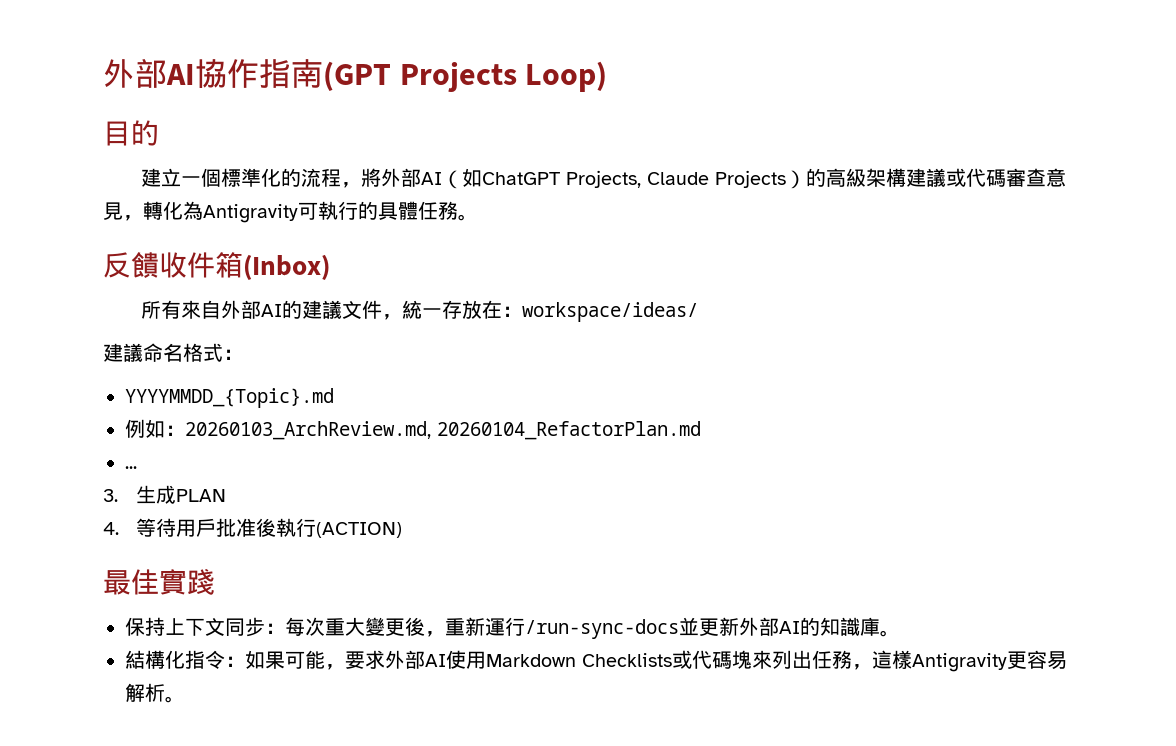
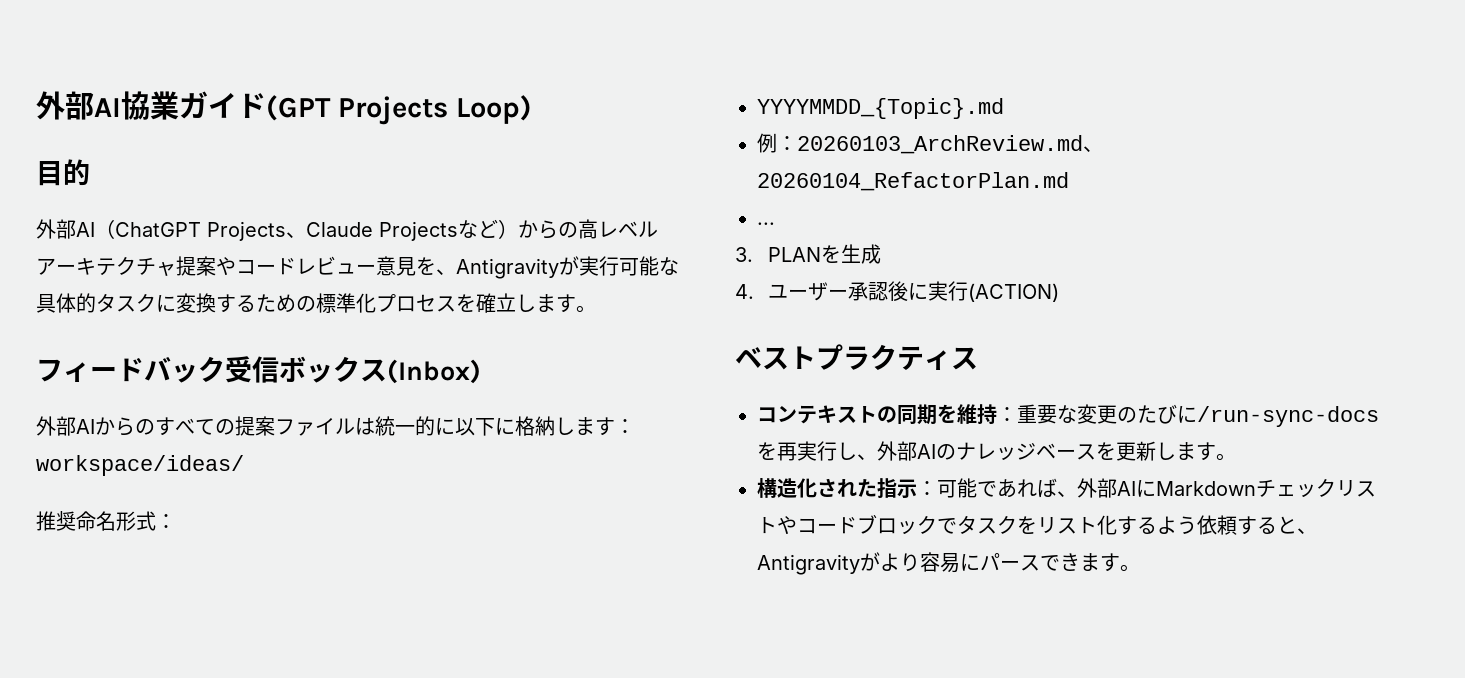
[227,59,323,88] 作指南 -> [150,91,266,120] 業ガイド
[140,168,1066,189] [103,201,478,223] [103,252,330,280] [140,300,502,320] 建立一個標準化的流程，將外部AI（如ChatGPT Projects, Claude Projects）的高級架構建議或代碼審查意見，轉化為Antigravity可執行的具體任務。 // 反饋收件箱(Inbox) // 所有來自外部AI的建議文件，統一存放在 -> [36,219,658,241] [36,256,679,279] [36,293,596,313] [36,356,481,384] [36,416,615,436] 外部AI（ChatGPT Projects、Claude Projectsなど）からの高レベルアーキテクチャ提案やコードレビュー意見を、Antigravityが実行可能な具体的タスクに変換するための標準化プロセスを確立します。 // フィードバック受信ボックス(Inbox) // 外部AIからのすべての提案ファイルは統一的に以下に格納します
[103,343,203,362] 建議命名格 -> [36,511,136,531] 推奨命名形
[145,419,431,440] 如：20260103_ArchReview.md, -> [777,135,1103,154] ：20260103_ArchReview.md、
(118, 495) none -> [768,245,842,263] PLANを
[175,489,226,502] PLAN -> (882, 254) none
[135,518,402,538] [103,568,215,595] [125,617,900,639] [125,650,1067,672] [125,683,165,702] 等待用戶批准後執行(ACTION) // 最佳實踐 // 保持上下文同步：每次重大變更後，重新運行/run-sync-docs並更新外部AI的知識庫。 // 結構化指令：如果可能，要求外部AI使用Markdown Checklists或代碼塊來列出任務，這樣Antigravity更容易解析 -> [768,281,1060,302] [735,344,978,370] [757,404,1379,427] [757,441,1236,461] [757,478,1376,498] [757,514,1317,535] [757,552,1120,575] ユーザー承認後に実行(ACTION) // ベストプラクティス // コンテキストの同期を維持：重要な変更のたびに/run-sync-docsを再実行し、外部AIのナレッジベースを更新します。 // 構造化された指示：可能であれば、外部AIにMarkdownチェックリストやコードブロックでタスクをリスト化するよう依頼すると、Antigravityがより容易にパースできます

